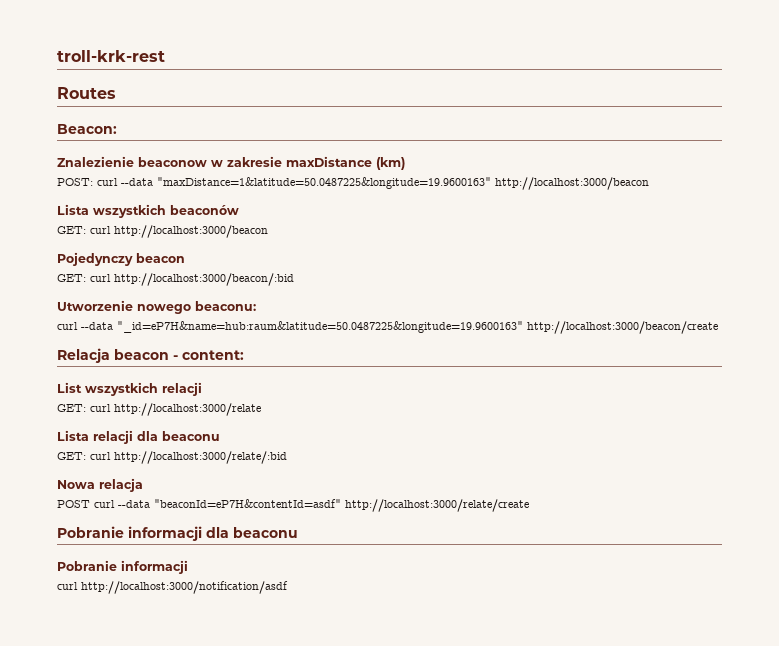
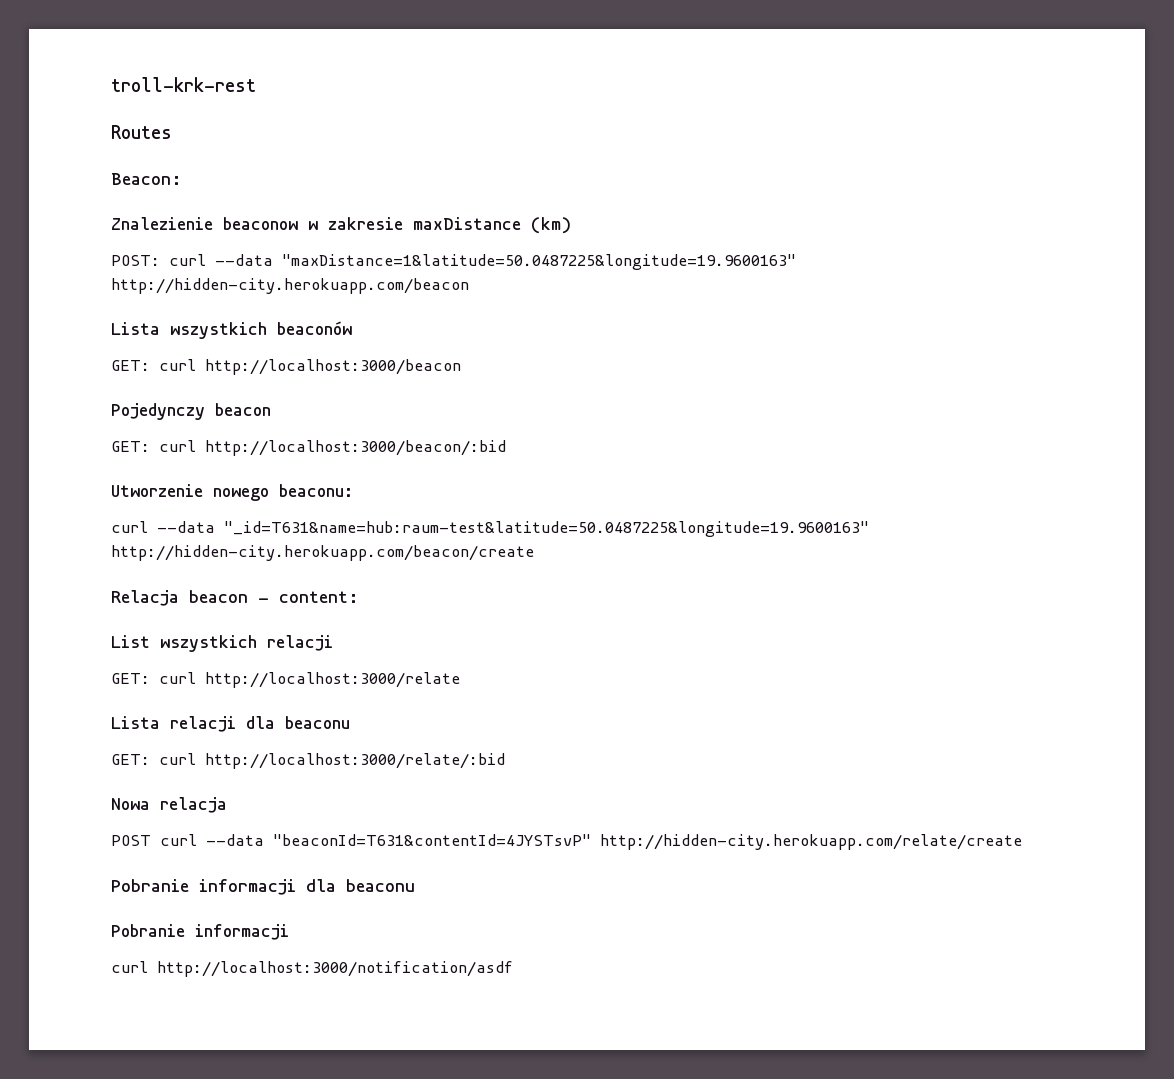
[495,177,649,190] http://localhost:3000/beacon -> [111,278,469,294] http://hidden-city.herokuapp.com/beacon
[117,321,718,334] "_id=eP7H&name=hub:raum&latitude=50.0487225&longitude=19.9600163" http://localhost:3000/beacon/create -> [224,521,869,537] [111,545,534,561] "_id=T631&name=hub:raum-test&latitude=50.0487225&longitude=19.9600163" http://hidden-city.herokuapp.com/beacon/create
[154,499,529,512] "beaconId=eP7H&contentId=asdf" http://localhost:3000/relate/create -> [273,834,1022,850] "beaconId=T631&contentId=4JYSTsvP" http://hidden-city.herokuapp.com/relate/create

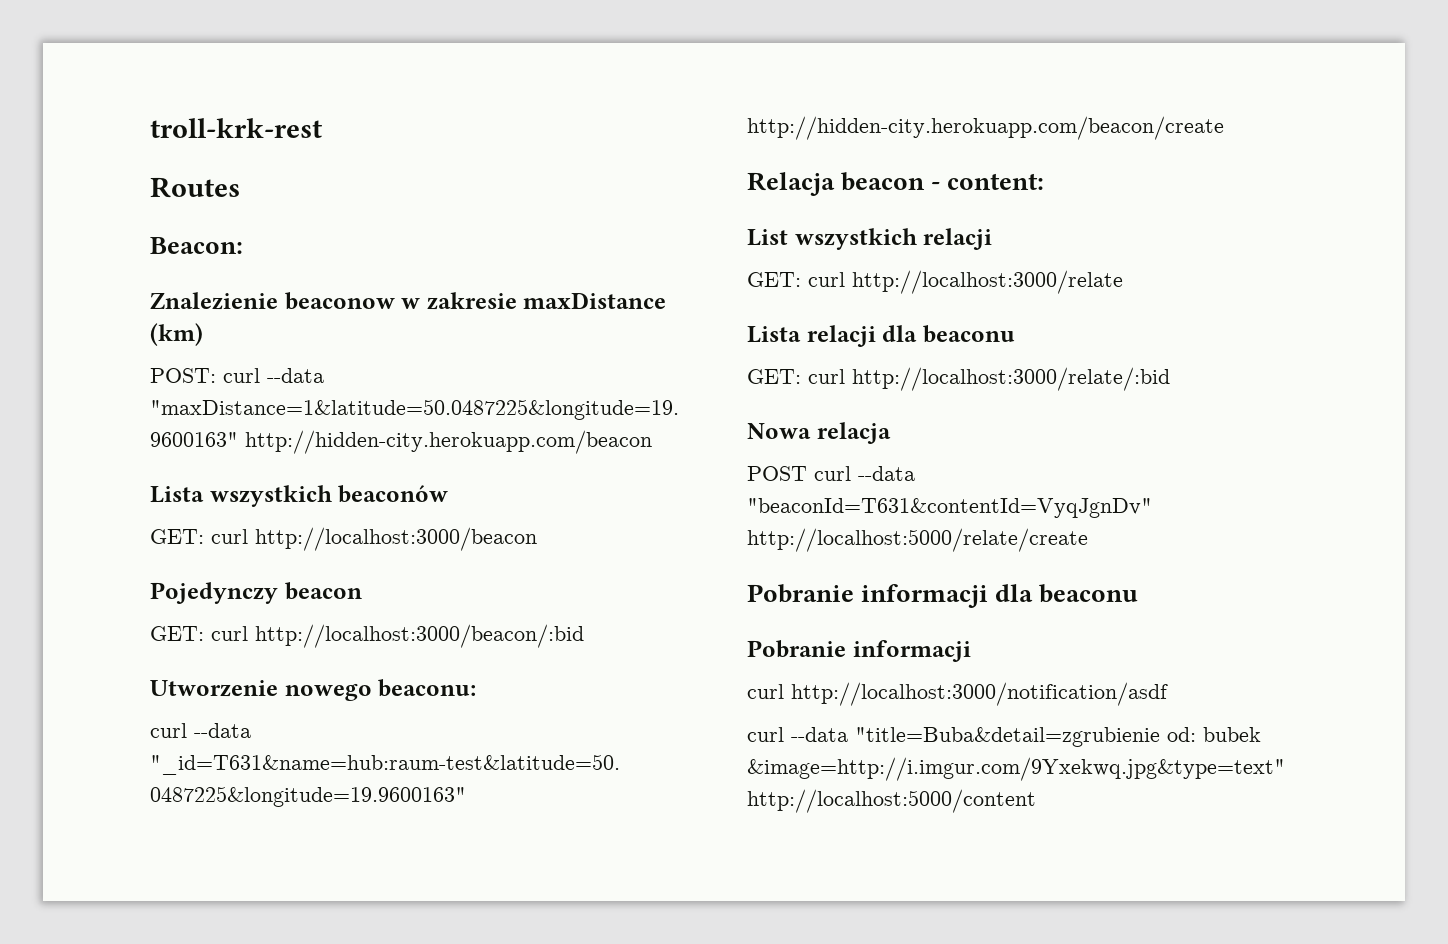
[273,834,1022,850] "beaconId=T631&contentId=4JYSTsvP" http://hidden-city.herokuapp.com/relate/create -> [747,498,1152,518] [747,528,1088,552] "beaconId=T631&contentId=VyqJgnDv" http://localhost:5000/relate/create
(513, 969) none -> [747,727,1261,747] [747,757,1285,781] [747,789,1036,813] // curl --data "title=Buba&detail=zgrubienie od: bubek &image=http://i.imgur.com/9Yxekwq.jpg&type=text" http://localhost:5000/content

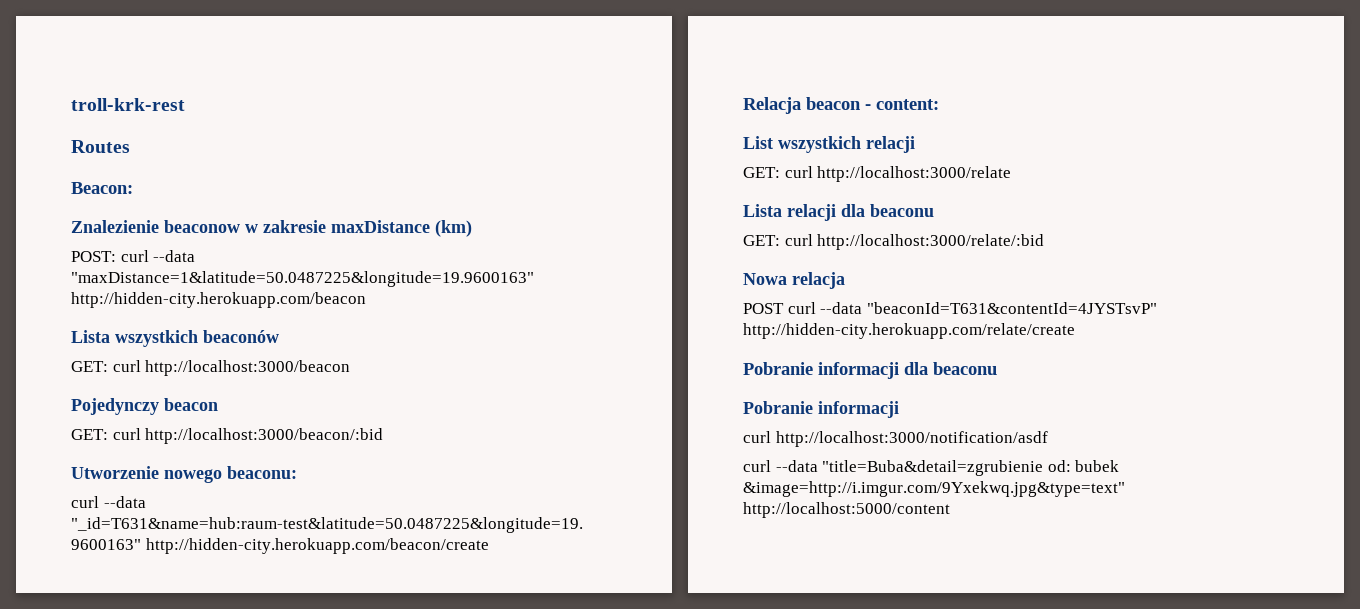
[747,498,1152,518] [747,528,1088,552] "beaconId=T631&contentId=VyqJgnDv" http://localhost:5000/relate/create -> [866,302,1157,314] [743,323,1075,339] "beaconId=T631&contentId=4JYSTsvP" http://hidden-city.herokuapp.com/relate/create

